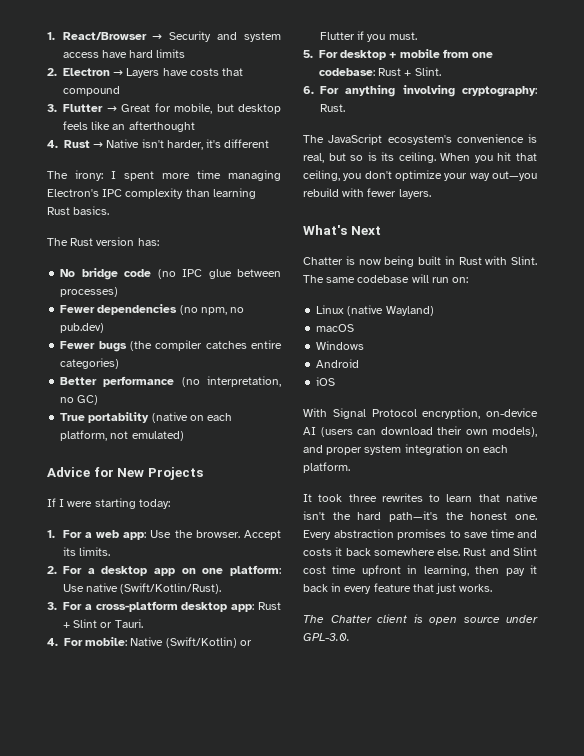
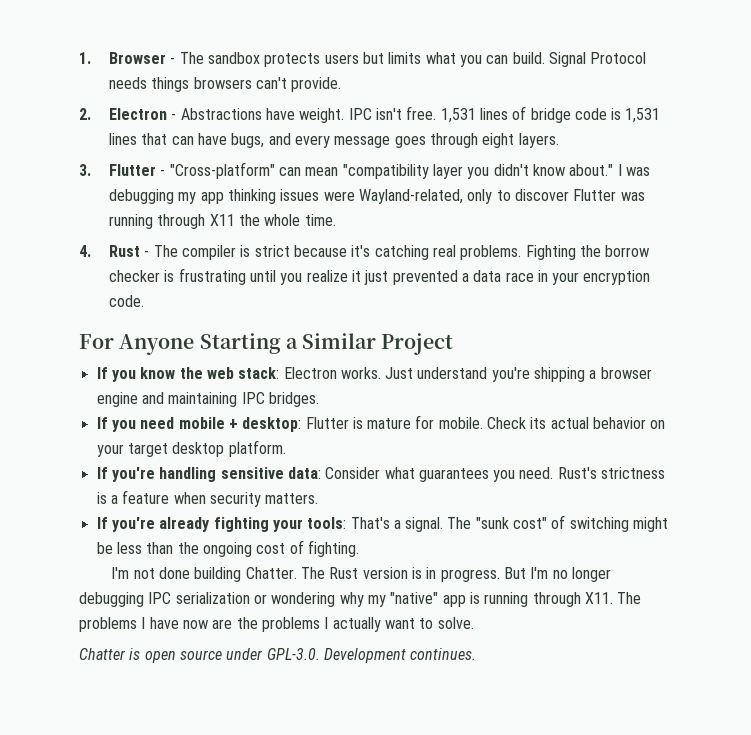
[47,31,281,42] [62,49,186,58] [47,68,244,78] [63,86,120,96] [47,103,281,114] [63,121,195,132] [47,139,270,150] [47,170,281,181] [47,188,256,199] [47,206,110,215] [47,237,159,246] [60,268,281,280] [60,287,119,297] [60,304,245,315] [60,323,105,333] [60,340,282,352] [60,358,120,369] [60,376,281,387] [60,395,99,405] [60,412,233,423] [60,430,184,441] [47,467,203,480] [47,498,170,509] [47,530,281,540] [62,547,110,556] [47,565,281,576] [63,583,222,594] [47,601,282,612] [63,619,143,628] [47,637,252,648] [320,31,417,42] [303,49,494,60] [319,67,441,76] [303,85,537,97] [320,104,345,112] [303,134,537,145] [303,152,537,163] [303,170,537,181] [303,188,431,199] [303,225,381,235] [303,256,537,267] [303,274,469,283] [316,305,434,316] [316,324,355,332] [316,341,365,350] [316,359,360,368] [316,377,336,386] [303,408,538,419] [303,426,537,437] [303,444,509,455] [303,462,350,473] [303,493,538,502] [303,511,537,522] [303,529,537,540] [303,547,537,556] [303,565,537,576] [303,583,493,594] [303,614,407,623] 1. React/Browser → Security and system access have hard limits // 2. Electron → Layers have costs that compound // 3. Flutter → Great for mobile, but desktop feels like an afterthought // 4. Rust → Native isn't harder, it's different // The irony: I spent more time managing Electron's IPC complexity than learning Rust basics. // The Rust version has: // No bridge code (no IPC glue between processes) // Fewer dependencies (no npm, no pub.dev) // Fewer bugs (the compiler catches entire categories) // Better performance (no interpretation, no GC) // True portability (native on each platform, not emulated) // Advice for New Projects // If I were starting today: // 1. For a web app: Use the browser. Accept its limits. // 2. For a desktop app on one platform: Use native (Swift/Kotlin/Rust). // 3. For a cross-platform desktop app: Rust + Slint or Tauri. // 4. For mobile: Native (Swift/Kotlin) or Flutter if you must. // 5. For desktop + mobile from one codebase: Rust + Slint. // 6. For anything involving cryptography: Rust. // The JavaScript ecosystem's convenience is real, but so is its ceiling. When you hit that ceiling, you don't optimize your way out—you rebuild with fewer layers. // What's Next // Chatter is now being built in Rust with Slint. The same codebase will run on: // Linux (native Wayland) // macOS // Windows // Android // iOS // With Signal Protocol encryption, on-device AI (users can download their own models), and proper system integration on each platform. // It took three rewrites to learn that native isn't the hard path—it's the honest one. Every abstraction promises to save time and costs it back somewhere else. Rust and Slint cost time upfront in learning, then pay it back in every feature that just works. // The Chatter client -> [79,52,647,67] [108,77,342,92] [79,106,661,123] [108,133,559,148] [79,162,650,179] [108,189,645,204] [108,214,336,229] [79,245,650,260] [108,268,651,285] [108,295,144,307] [79,333,454,355] [96,367,652,382] [96,392,319,407] [96,415,666,432] [96,440,286,457] [96,467,666,482] [96,490,319,507] [96,515,669,532] [96,540,359,557] [111,567,611,582] [79,592,642,607] [79,617,474,632] [79,648,126,660] 1. Browser - The sandbox protects users but limits what you can build. Signal Protocol needs things browsers can't provide. // 2. Electron - Abstractions have weight. IPC isn't free. 1,531 lines of bridge code is 1,531 lines that can have bugs, and every message goes through eight layers. // 3. Flutter - "Cross-platform" can mean "compatibility layer you didn't know about." I was debugging my app thinking issues were Wayland-related, only to discover Flutter was running through X11 the whole time. // 4. Rust - The compiler is strict because it's catching real problems. Fighting the borrow checker is frustrating until you realize it just prevented a data race in your encryption code. // For Anyone Starting a Similar Project // If you know the web stack: Electron works. Just understand you're shipping a browser engine and maintaining IPC bridges. // If you need mobile + desktop: Flutter is mature for mobile. Check its actual behavior on your target desktop platform. // If you're handling sensitive data: Consider what guarantees you need. Rust's strictness is a feature when security matters. // If you're already fighting your tools: That's a signal. The "sunk cost" of switching might be less than the ongoing cost of fighting. // I'm not done building Chatter. The Rust version is in progress. But I'm no longer debugging IPC serialization or wondering why my "native" app is running through X11. The problems I have now are the problems I actually want to solve. // Chatter
(350, 637) none -> [323,648,477,663] Development continues.

